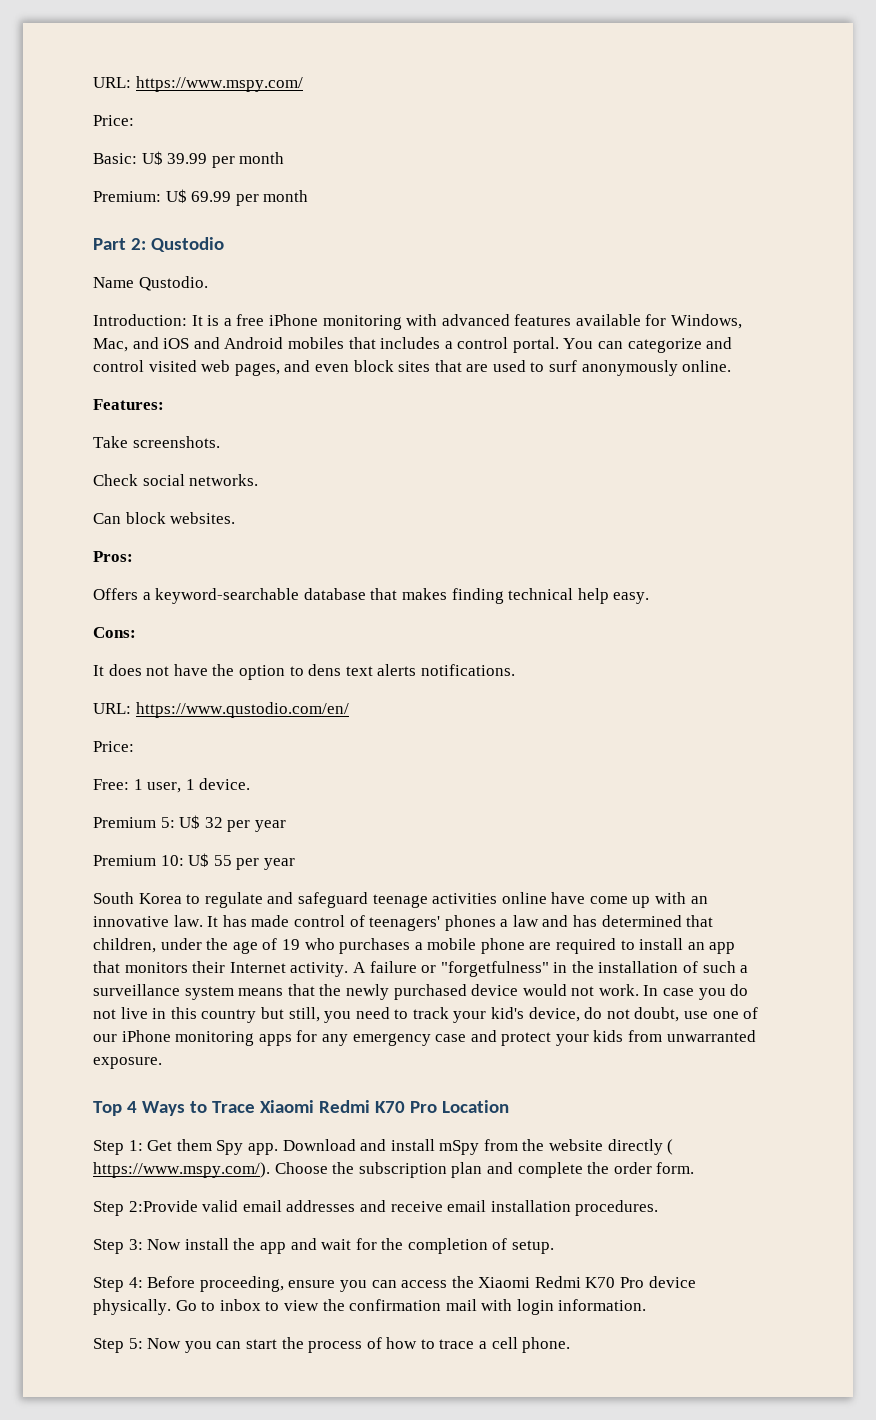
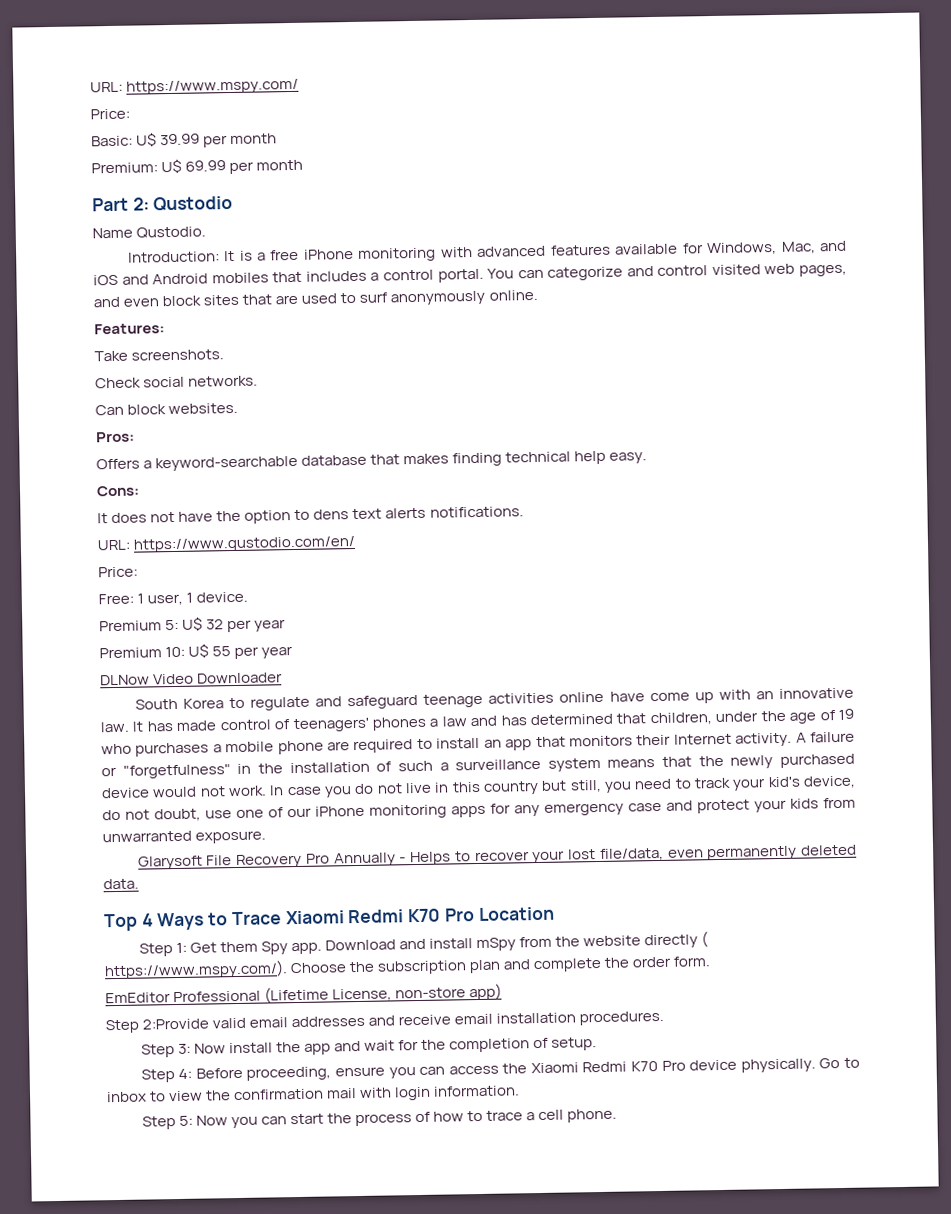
(295, 864) none -> [100,672,284,686] // DLNow Video Downloader
(162, 1063) none -> [137,844,857,870] [103,878,139,890] // Glarysoft File Recovery Pro Annually - Helps to recover your lost file/data, even permanently deleted data.
(695, 1168) none -> [105,983,503,1004] // EmEditor Professional (Lifetime License, non-store app)

